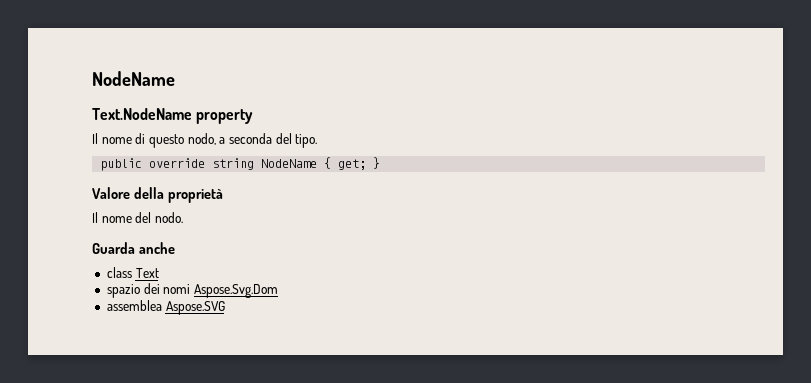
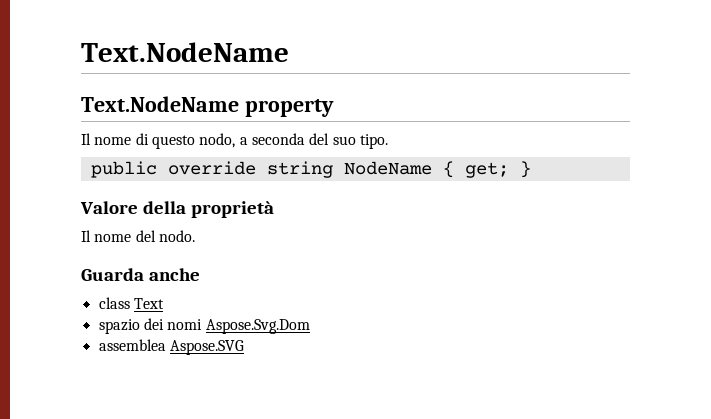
[92,71,175,86] NodeName -> [81,42,289,62] Text.NodeName
(292, 138) none -> [332,136,356,145] suo

